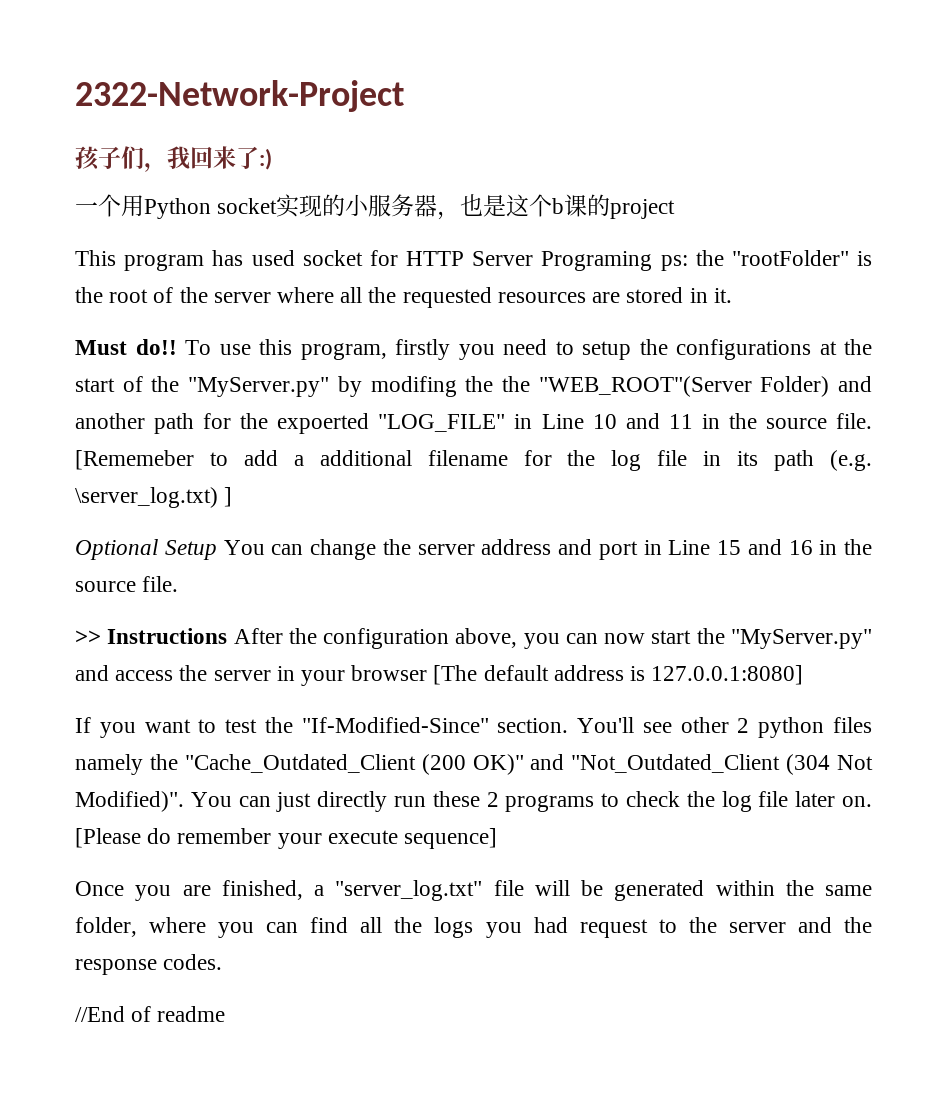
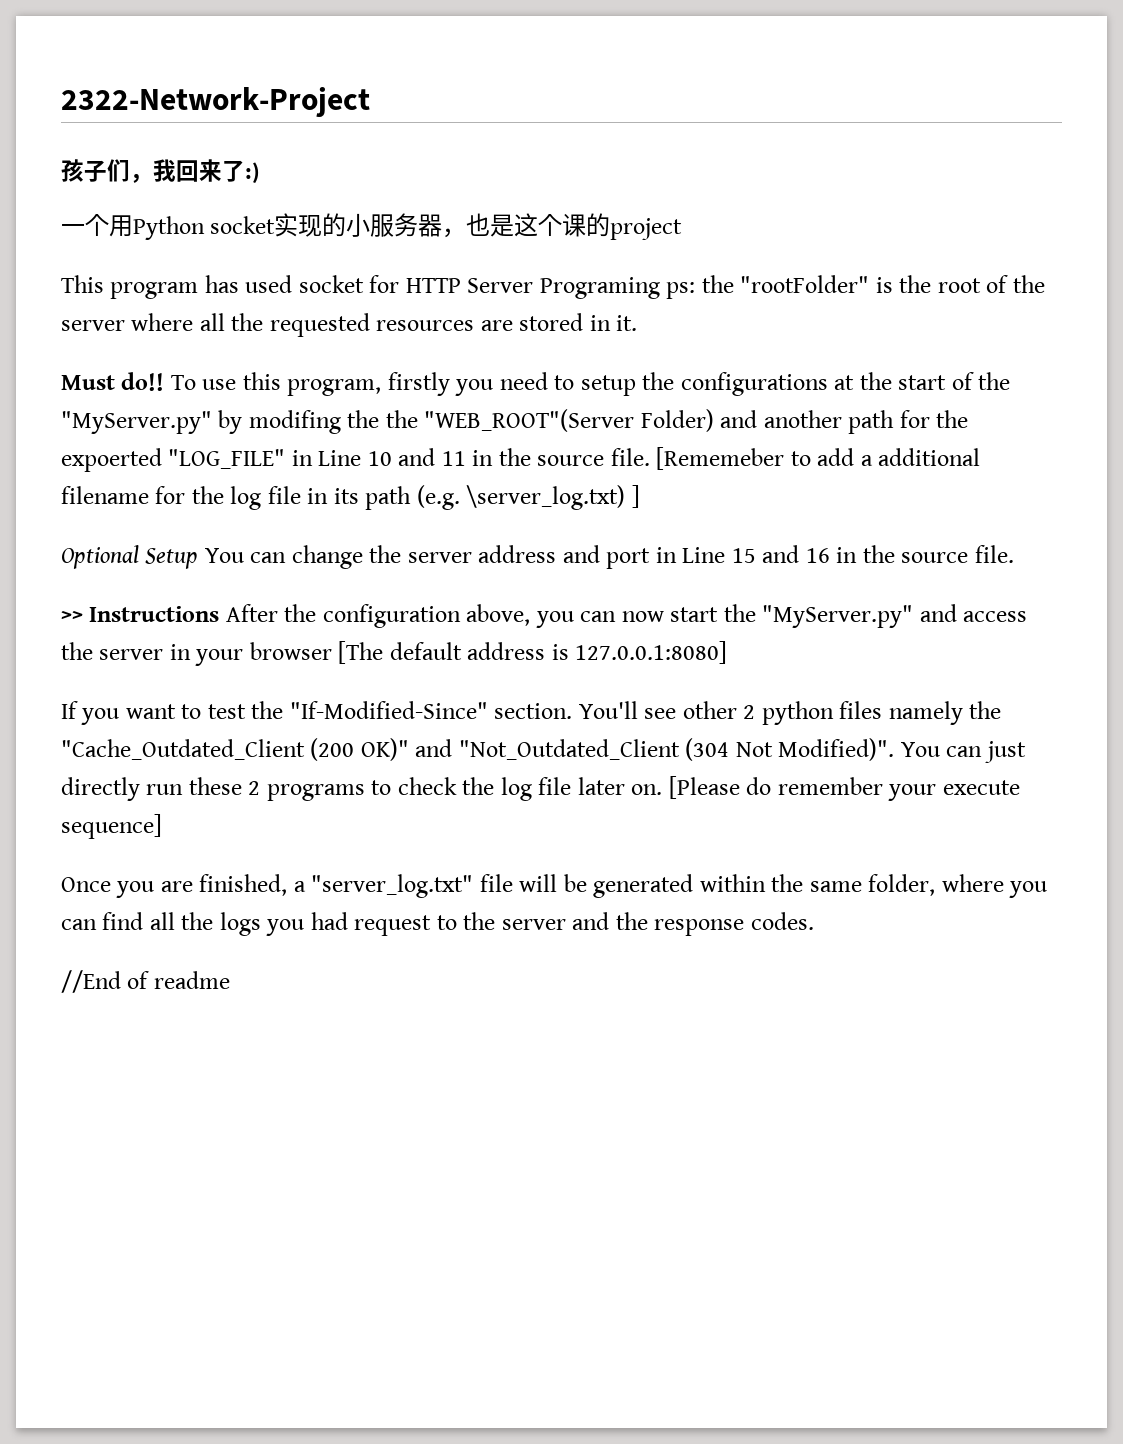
[552,198,565,214] b -> (563, 225) none

